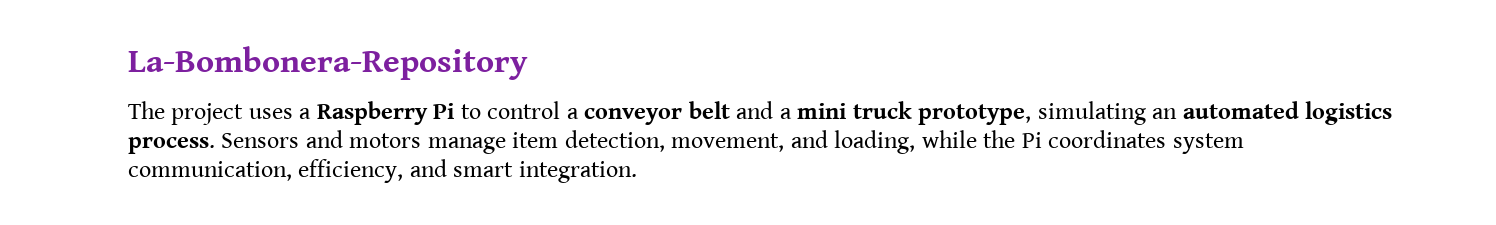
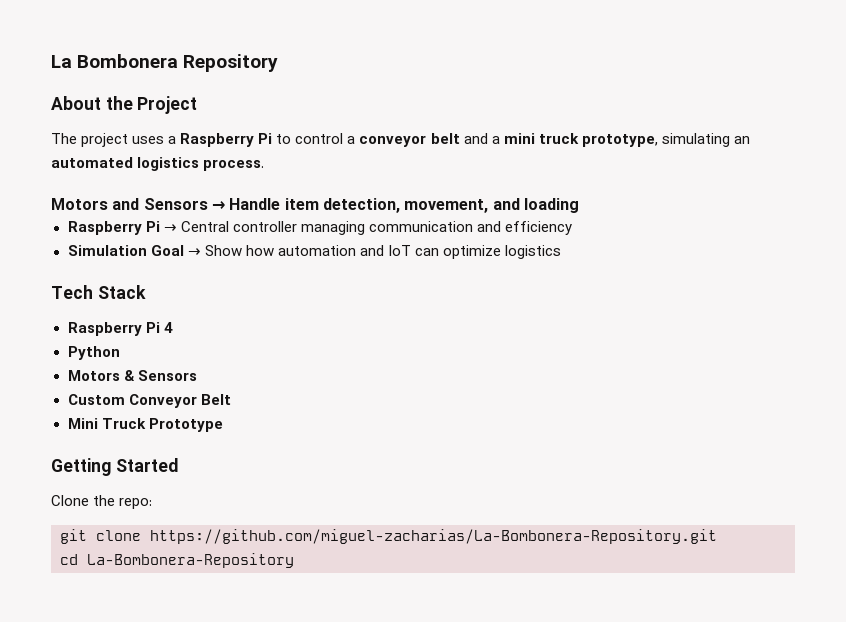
[128,46,528,80] La-Bombonera-Repository -> [51,54,279,72] [51,96,198,114] La Bombonera Repository // About the Project
[221,130,1244,154] [128,159,637,183] Sensors and motors manage item detection, movement, and loading, while the Pi coordinates system communication, efficiency, and smart integration. -> [51,198,579,213] [67,221,572,235] [67,245,562,259] [51,285,146,299] [67,322,173,336] [67,346,120,360] [67,370,197,381] [67,394,231,408] [67,418,223,432] [51,458,178,476] [51,495,153,509] [60,529,717,544] [60,553,294,568] // Motors and Sensors → Handle item detection, movement, and loading // Raspberry Pi → Central controller managing communication and efficiency // Simulation Goal → Show how automation and IoT can optimize logistics // Tech Stack // Raspberry Pi 4 // Python // Motors & Sensors // Custom Conveyor Belt // Mini Truck Prototype // Getting Started // Clone the repo: // git clone https://github.com/miguel-zacharias/La-Bombonera-Repository.git // cd La-Bombonera-Repository

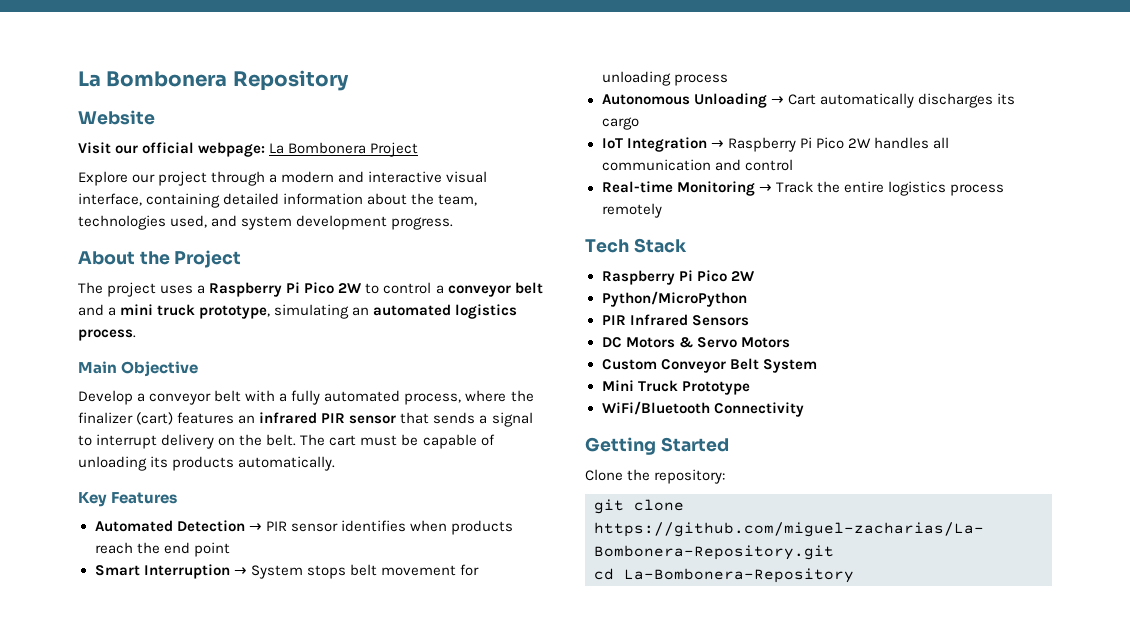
(279, 63) none -> [78,110,155,125] [78,142,419,157] [78,171,488,186] [78,193,478,208] [78,215,454,230] // Website // Visit our official webpage: La Bombonera Project // Explore our project through a modern and interactive visual interface, containing detailed information about the team, technologies used, and system development progress.
(273, 138) none -> [304,282,363,294] Pico 2W
[51,198,579,213] [67,221,572,235] [67,245,562,259] Motors and Sensors → Handle item detection, movement, and loading // Raspberry Pi → Central controller managing communication and efficiency // Simulation Goal → Show how automation and IoT can optimize logistics -> [78,361,199,377] [78,390,534,405] [78,412,533,427] [78,434,495,449] [78,456,336,471] [78,492,178,507] [94,520,513,535] [94,542,230,557] [94,564,479,579] [601,71,728,86] [601,93,1015,108] [601,117,639,130] [601,137,949,152] [601,159,793,171] [601,181,1004,196] [601,203,662,218] Main Objective // Develop a conveyor belt with a fully automated process, where the finalizer (cart) features an infrared PIR sensor that sends a signal to interrupt delivery on the belt. The cart must be capable of unloading its products automatically. // Key Features // Automated Detection → PIR sensor identifies when products reach the end point // Smart Interruption → System stops belt movement for unloading process // Autonomous Unloading → Cart automatically discharges its cargo // IoT Integration → Raspberry Pi Pico 2W handles all communication and control // Real-time Monitoring → Track the entire logistics process remotely
[163,322,173,333] [67,346,120,360] [67,370,197,381] 4 // Python // Motors & Sensors -> [696,270,755,282] [601,291,747,307] [601,314,749,326] [601,337,790,348] Pico 2W // Python/MicroPython // PIR Infrared Sensors // DC Motors & Servo Motors
(231, 399) none -> [762,359,817,373] System
(223, 425) none -> [601,401,804,417] // WiFi/Bluetooth Connectivity
[119,498,153,509] repo: -> [654,469,726,484] repository:

